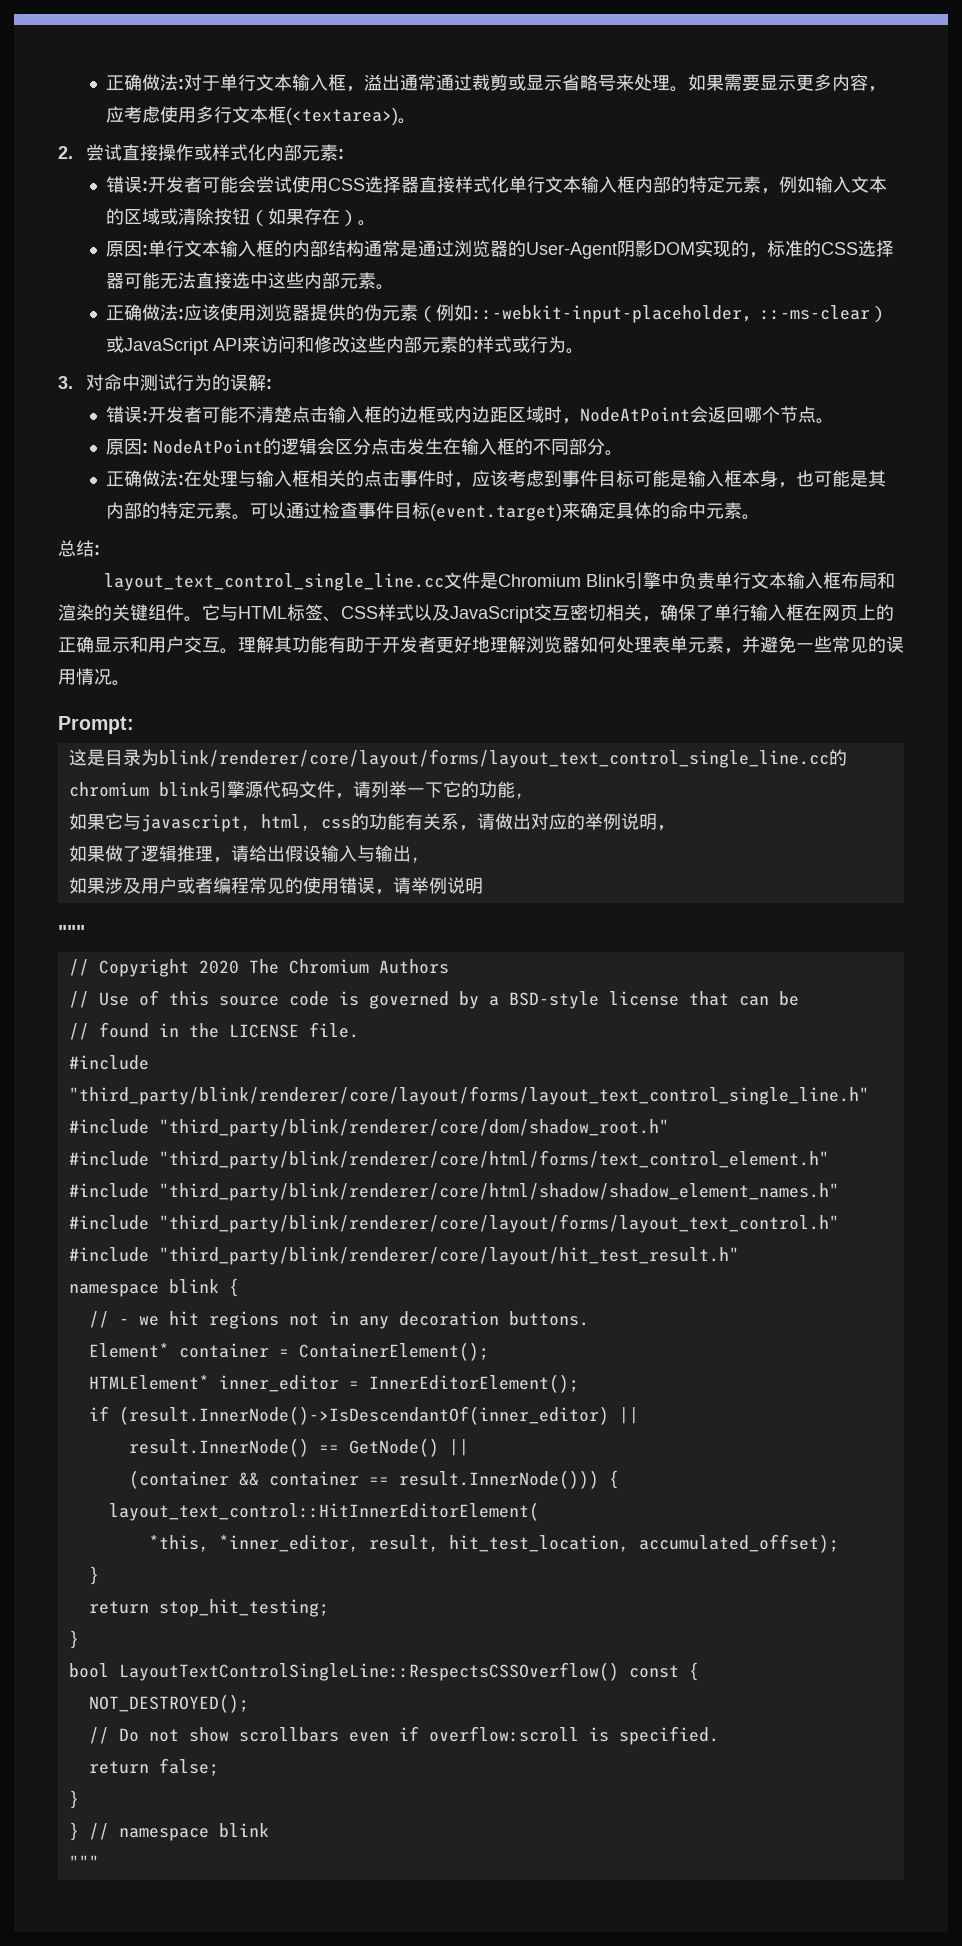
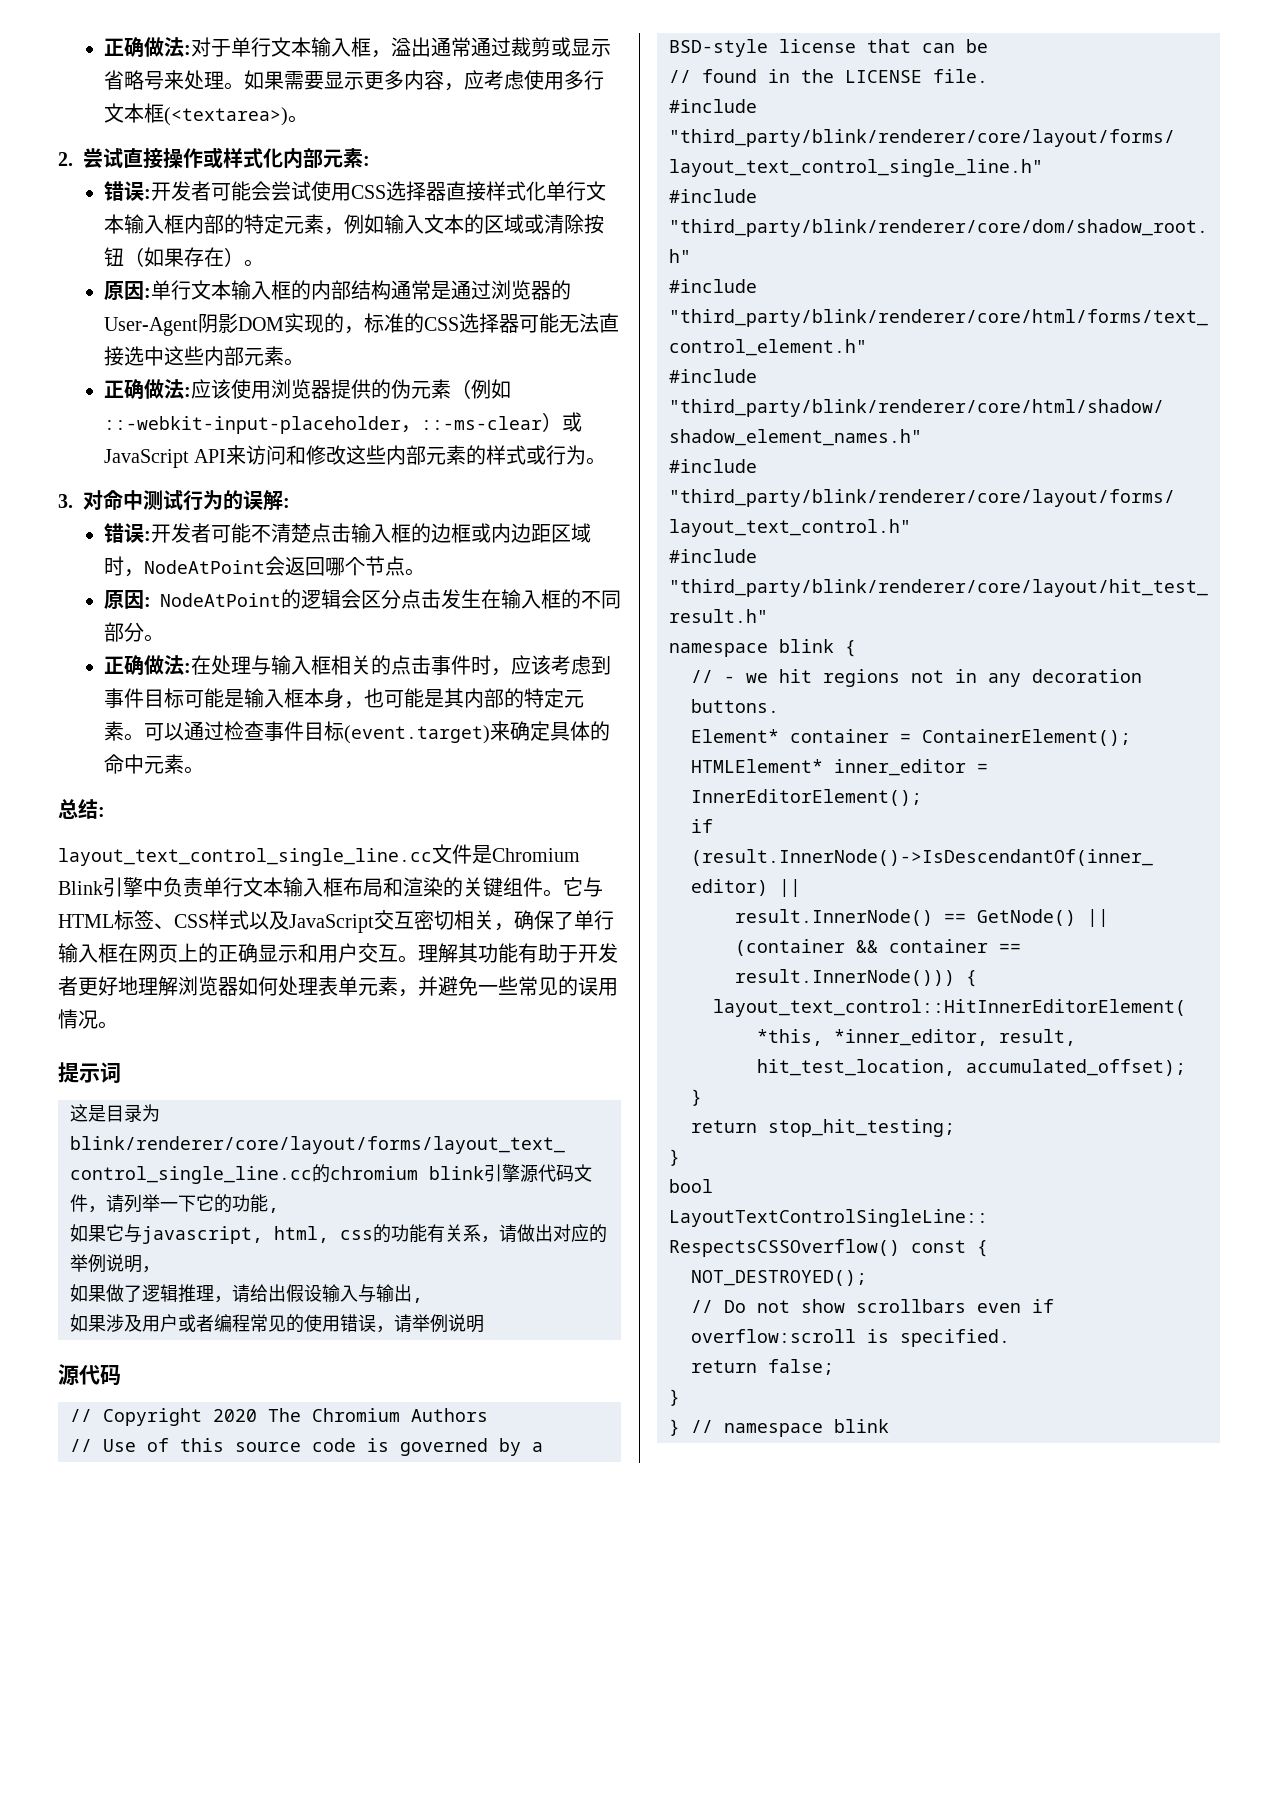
[58,716,134,734] Prompt: -> [58,1062,121,1083] 提示词
[58,925,85,939] """ -> [58,1364,121,1386] 源代码
[68,1855,99,1869] // """ -> (889, 1426) none

